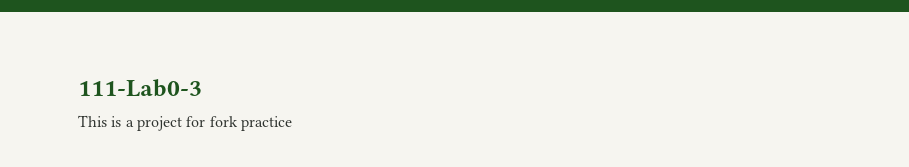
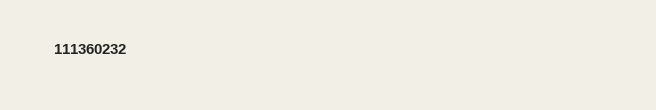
[78,79,202,97] [78,115,292,131] 111-Lab0-3 // This is a project for fork practice -> [54,44,126,54] 111360232

